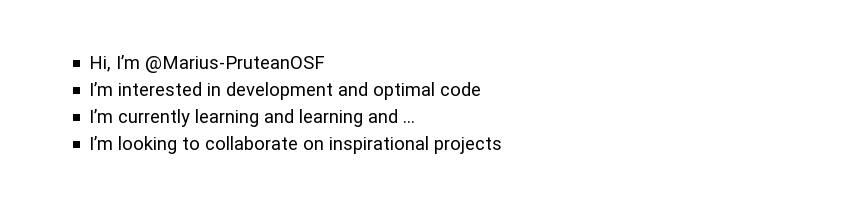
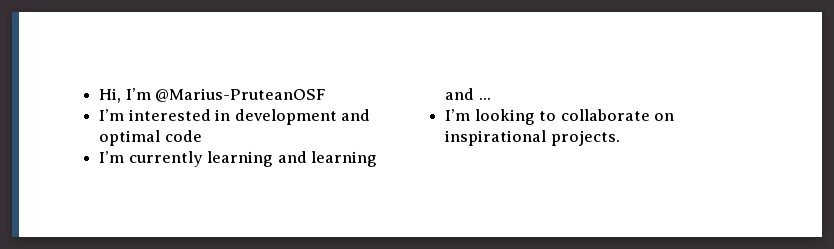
[434,137,503,154] projects -> [550,130,620,146] projects.

